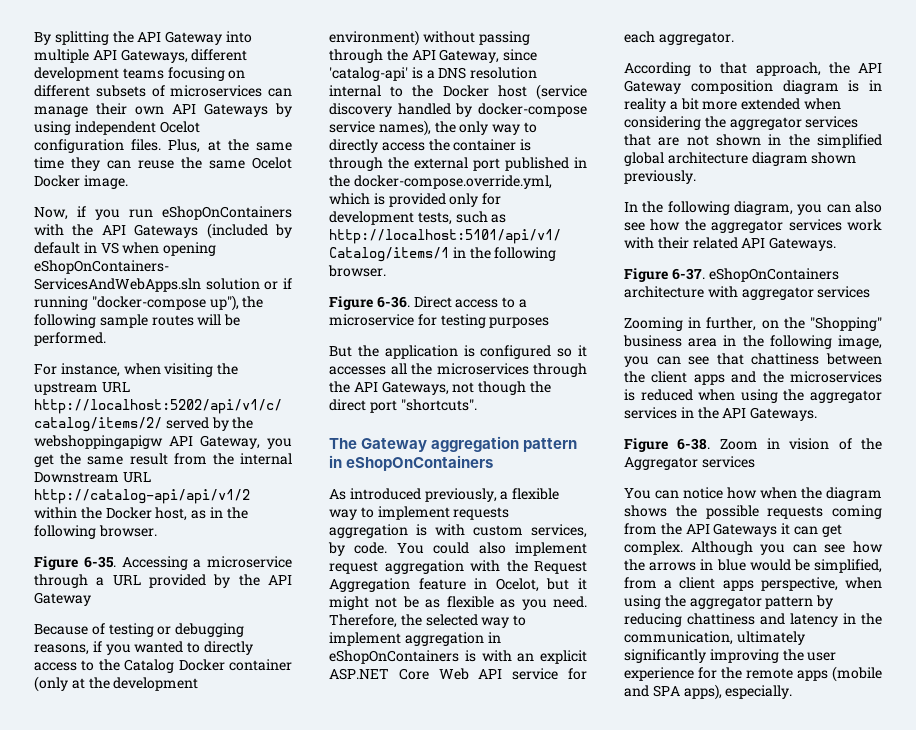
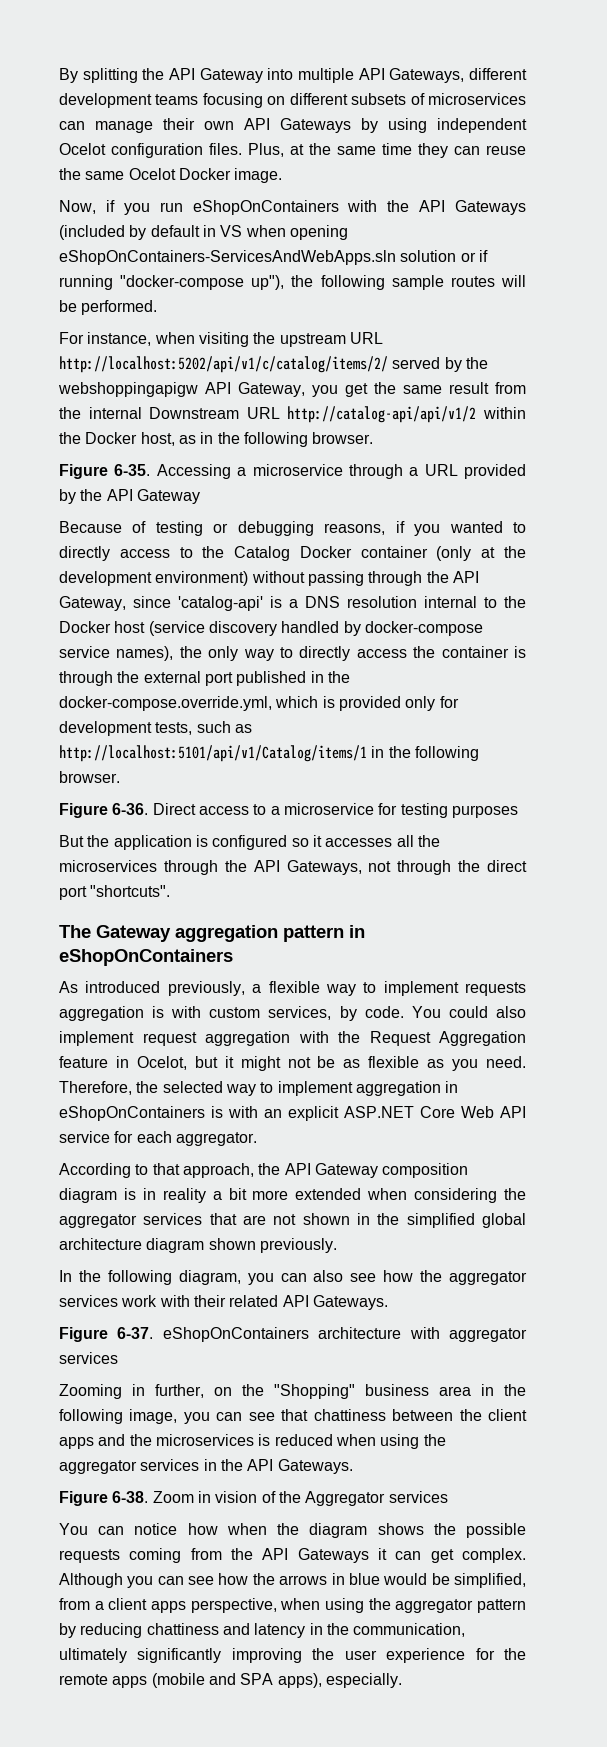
[478,381,527,395] though -> [397,860,452,875] through

